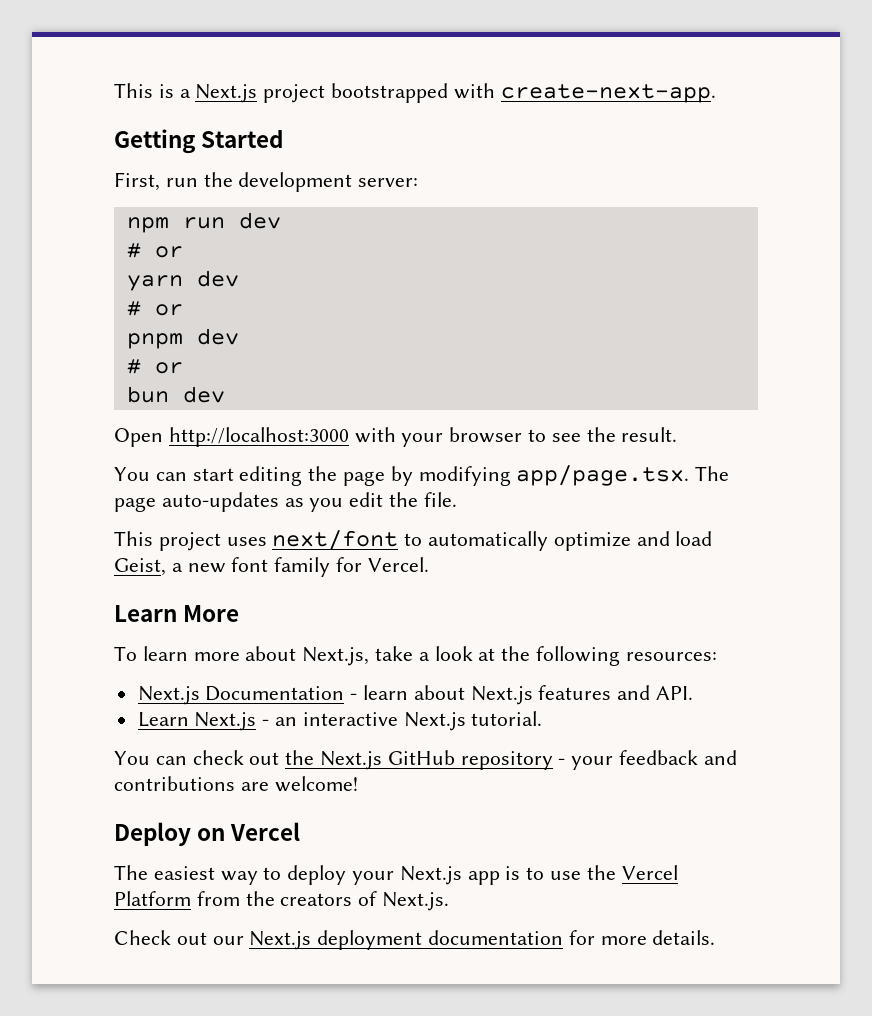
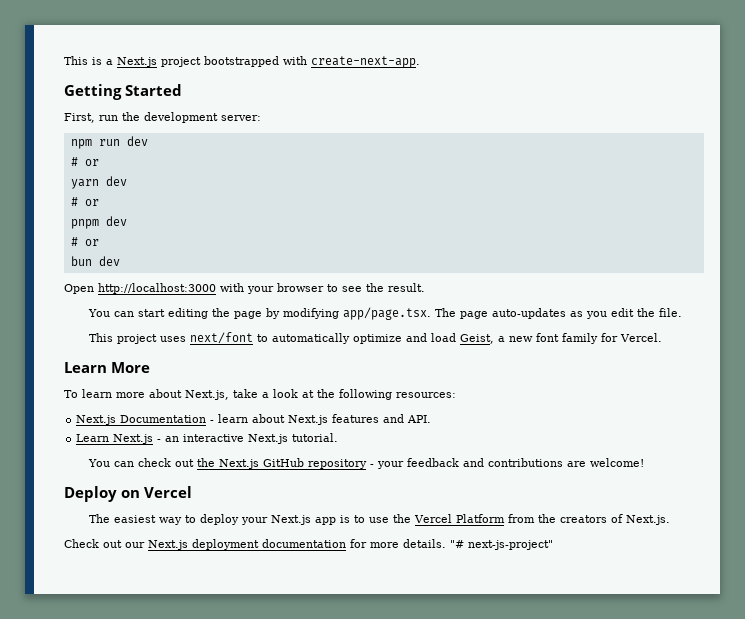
(716, 937) none -> [450,540,553,550] "# next-js-project"

